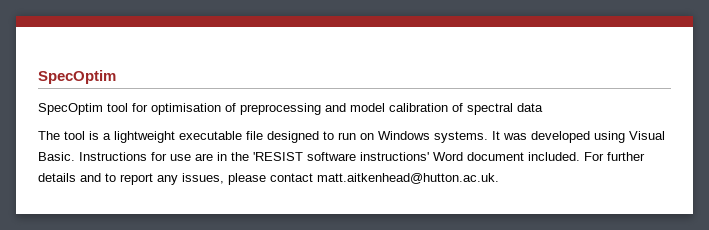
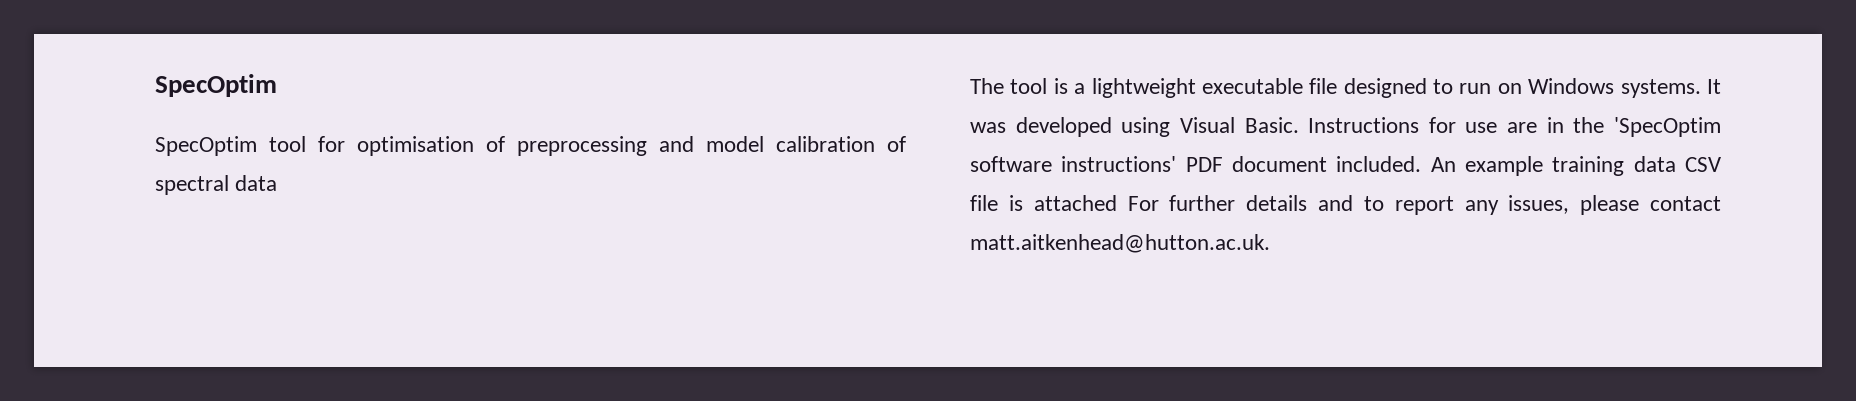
[253,152,303,161] 'RESIST -> [1614,117,1721,137] 'SpecOptim
[433,152,463,161] Word -> [1185,157,1223,172] PDF
(580, 156) none -> [1430,156,1721,176] [970,195,1117,211] An example training data CSV file is attached

